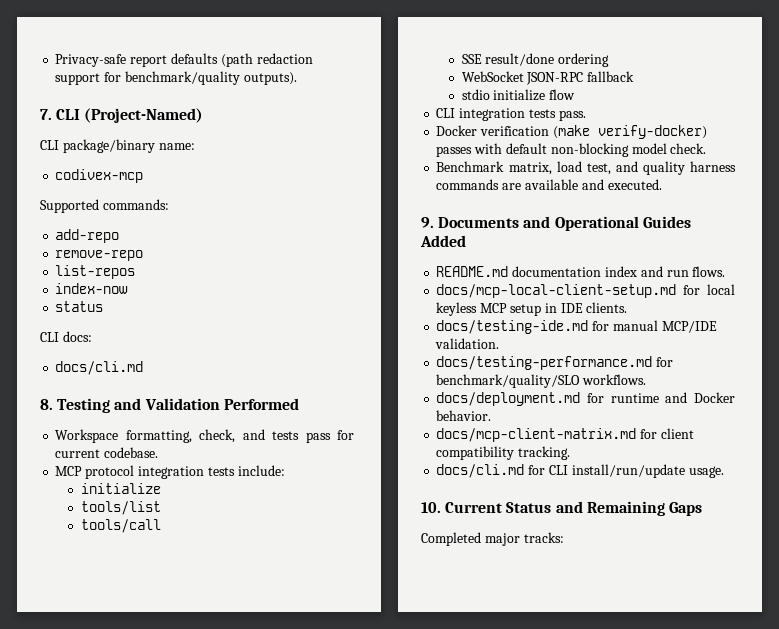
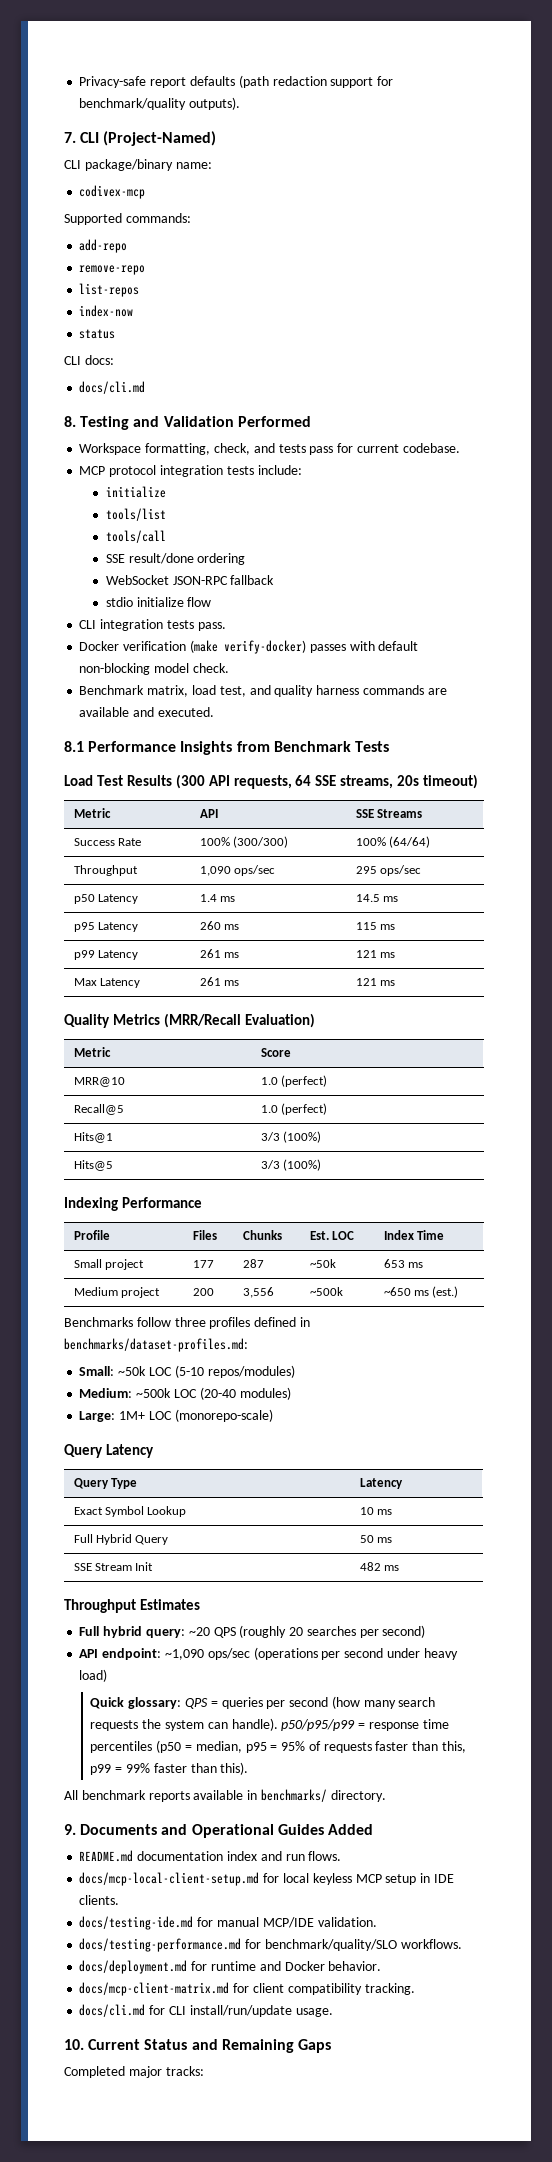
(662, 184) none -> [64,741,389,755] [64,774,479,789] [73,808,111,818] [199,809,218,818] [355,809,423,818] [73,838,142,846] [199,836,289,848] [355,836,431,848] [73,865,138,876] [199,865,276,876] [355,865,422,876] [73,894,139,904] [199,894,236,902] [355,894,399,902] [73,922,139,932] [199,921,240,930] [355,922,396,930] [73,950,139,960] [199,949,240,958] [355,950,396,958] [73,978,141,988] [199,977,240,986] [355,978,396,986] [64,1013,315,1028] [73,1047,111,1057] [260,1048,291,1057] [73,1077,125,1087] [260,1075,328,1087] [73,1104,124,1115] [260,1103,328,1115] [73,1132,113,1143] [260,1131,322,1143] [73,1160,113,1171] [260,1159,322,1171] [64,1197,202,1211] [73,1230,110,1240] [192,1230,217,1240] [242,1230,282,1240] [309,1231,355,1240] [383,1230,445,1240] [73,1259,145,1270] [192,1260,214,1268] [242,1259,264,1268] [309,1259,336,1268] [383,1259,424,1268] [73,1287,161,1298] [192,1288,214,1296] [242,1287,274,1298] [309,1287,343,1296] [383,1286,459,1298] [64,1317,310,1329] [64,1338,248,1352] [79,1365,295,1378] [79,1387,291,1400] [79,1409,273,1422] [64,1444,154,1458] [73,1478,138,1489] [359,1478,403,1489] [73,1506,187,1517] [359,1507,393,1515] [73,1534,169,1545] [359,1535,393,1543] [73,1562,154,1571] [359,1562,400,1571] [64,1599,200,1613] [79,1625,426,1638] [79,1647,458,1660] [79,1669,108,1682] [90,1696,436,1709] [90,1718,449,1731] [90,1740,466,1753] [90,1762,249,1775] [64,1789,386,1802] // 8.1 Performance Insights from Benchmark Tests // Load Test Results (300 API requests, 64 SSE streams, 20s timeout) // Metric | API | SSE Streams // Success Rate | 100% (300/300) | 100% (64/64) // Throughput | 1,090 ops/sec | 295 ops/sec // p50 Latency | 1.4 ms | 14.5 ms // p95 Latency | 260 ms | 115 ms // p99 Latency | 261 ms | 121 ms // Max Latency | 261 ms | 121 ms // Quality Metrics (MRR/Recall Evaluation) // Metric | Score // MRR@10 | 1.0 (perfect) // Recall@5 | 1.0 (perfect) // Hits@1 | 3/3 (100%) // Hits@5 | 3/3 (100%) // Indexing Performance // Profile | Files | Chunks | Est. LOC | Index Time // Small project | 177 | 287 | ~50k | 653 ms // Medium project | 200 | 3,556 | ~500k | ~650 ms (est.) // Benchmarks follow three profiles defined in benchmarks/dataset-profiles.md: // Small: ~50k LOC (5-10 repos/modules) // Medium: ~500k LOC (20-40 modules) // Large: 1M+ LOC (monorepo-scale) // Query Latency // Query Type | Latency // Exact Symbol Lookup | 10 ms // Full Hybrid Query | 50 ms // SSE Stream Init | 482 ms // Throughput Estimates // Full hybrid query: ~20 QPS (roughly 20 searches per second) // API endpoint: ~1,090 ops/sec (operations per second under heavy load) // Quick glossary: QPS = queries per second (how many search requests the system can handle). p50/p95/p99 = response time percentiles (p50 = median, p95 = 95% of requests faster than this, p99 = 99% faster than this). // All benchmark reports available in benchmarks/ directory.

